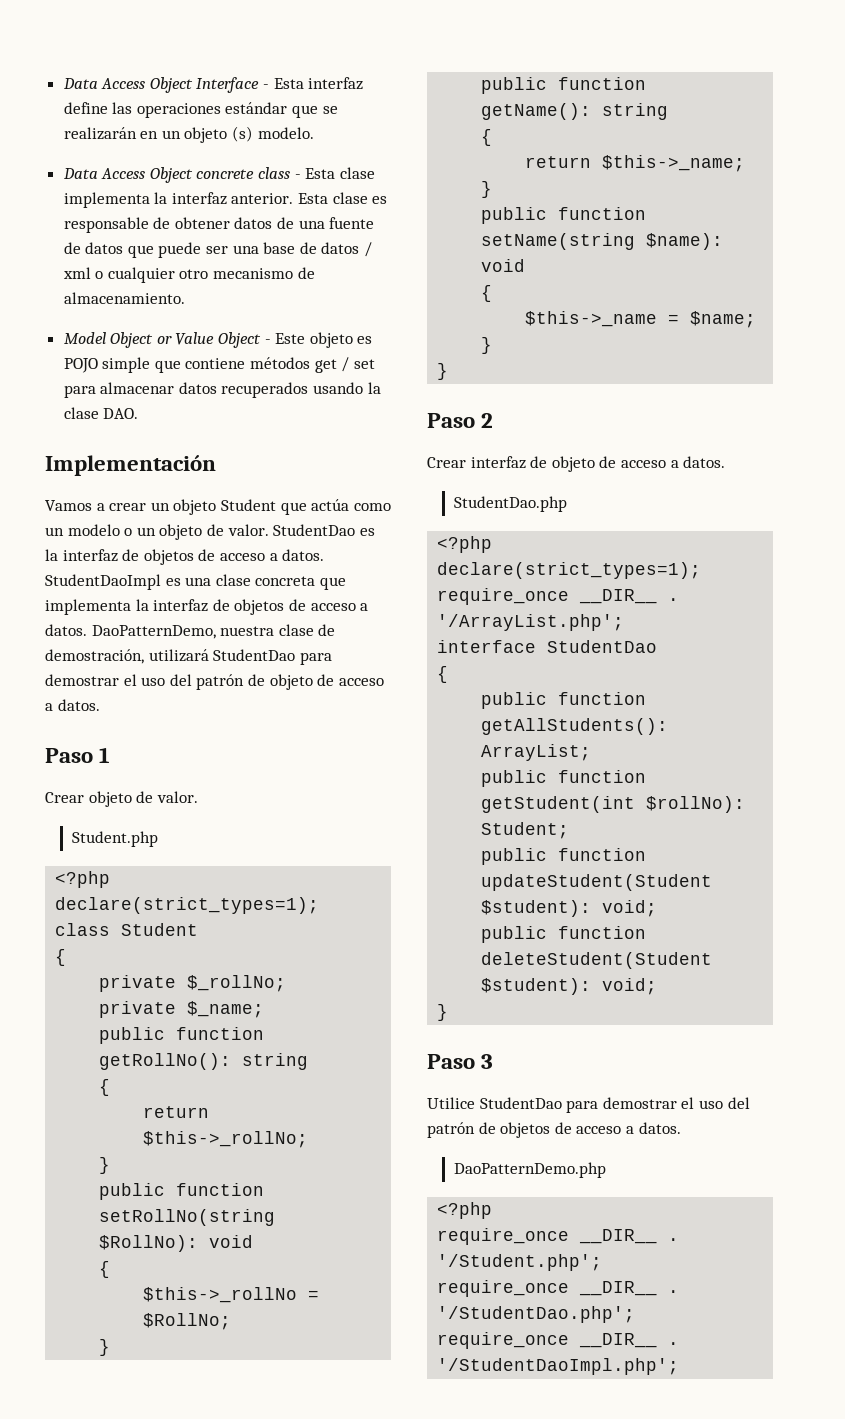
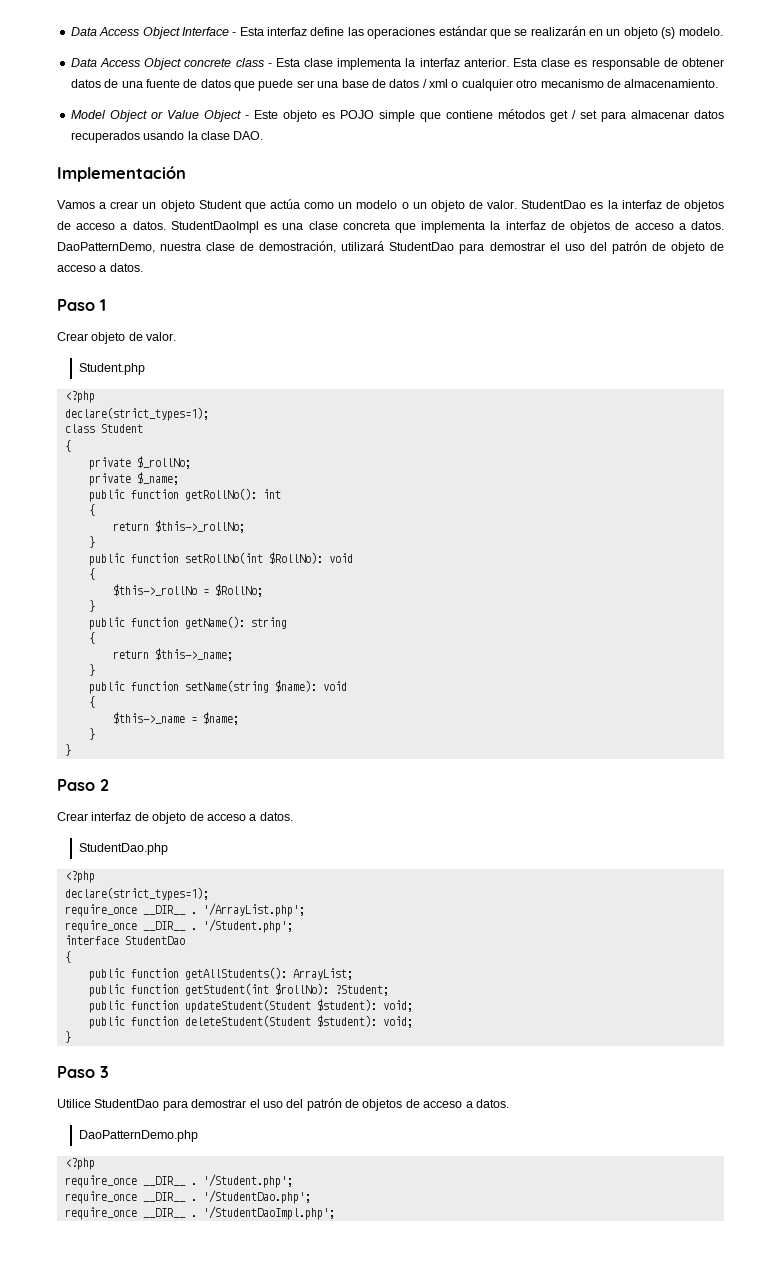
[242,1053,309,1070] string -> [262,489,281,499] int
[99,1209,276,1226] setRollNo(string -> [184,552,263,564] setRollNo(int
(625, 622) none -> [64,919,293,933] // require_once __DIR__ . '/Student.php';
[481,822,570,839] Student; -> [334,985,389,996] ?Student;

